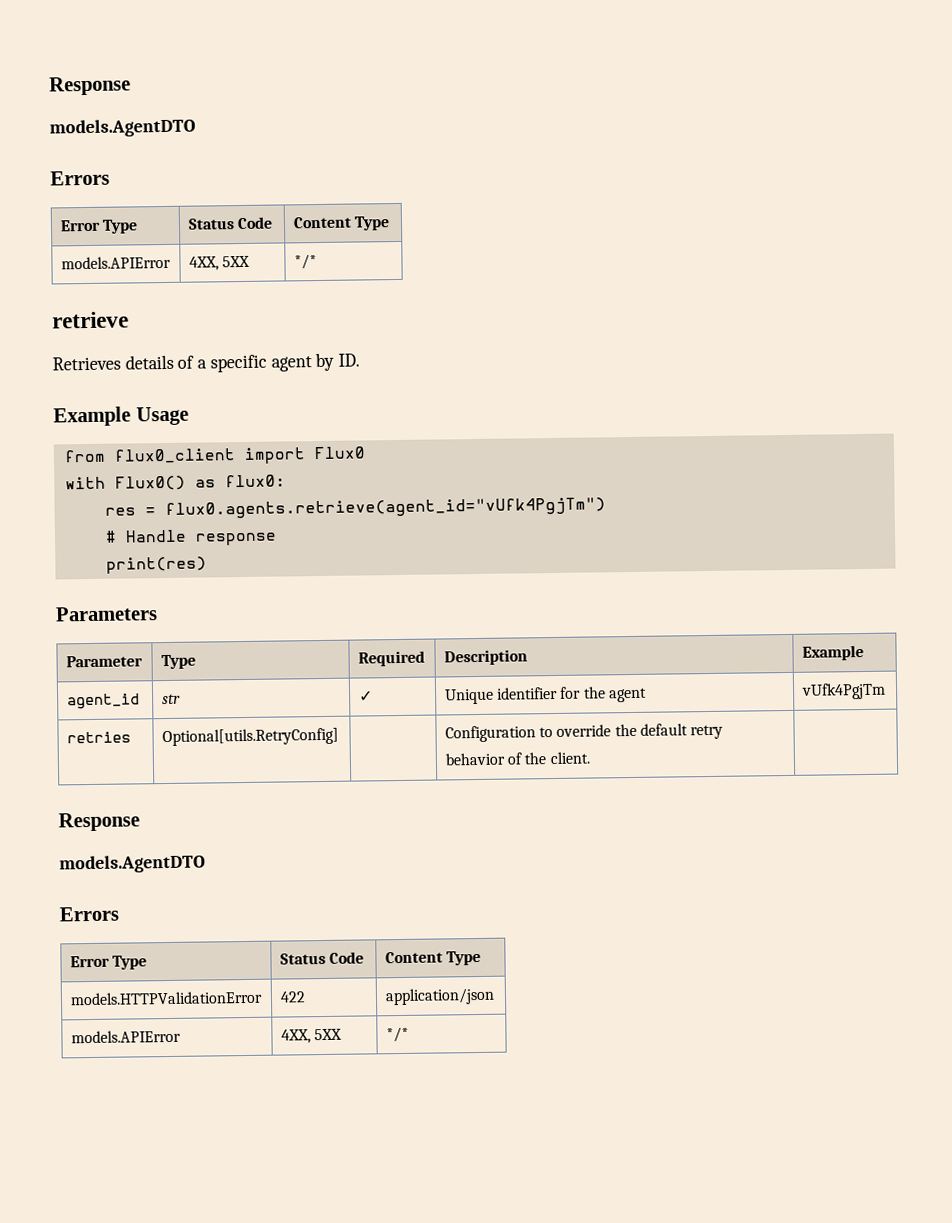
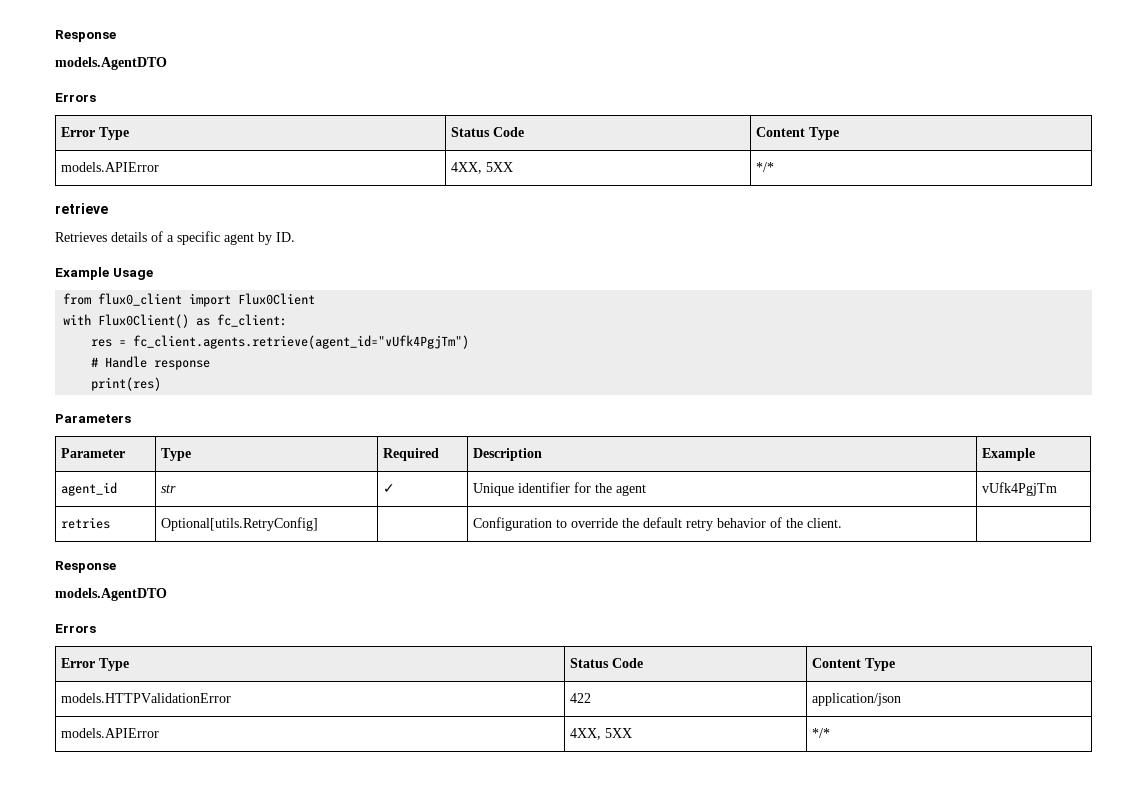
[313,446,366,460] Flux0 -> [238,293,316,305] Flux0Client
[114,474,286,491] Flux0() as flux0: -> [98,314,288,328] Flux0Client() as fc_client:
[164,497,606,520] flux0.agents.retrieve(agent_id="vUfk4PgjTm") -> [133,335,470,349] fc_client.agents.retrieve(agent_id="vUfk4PgjTm")

